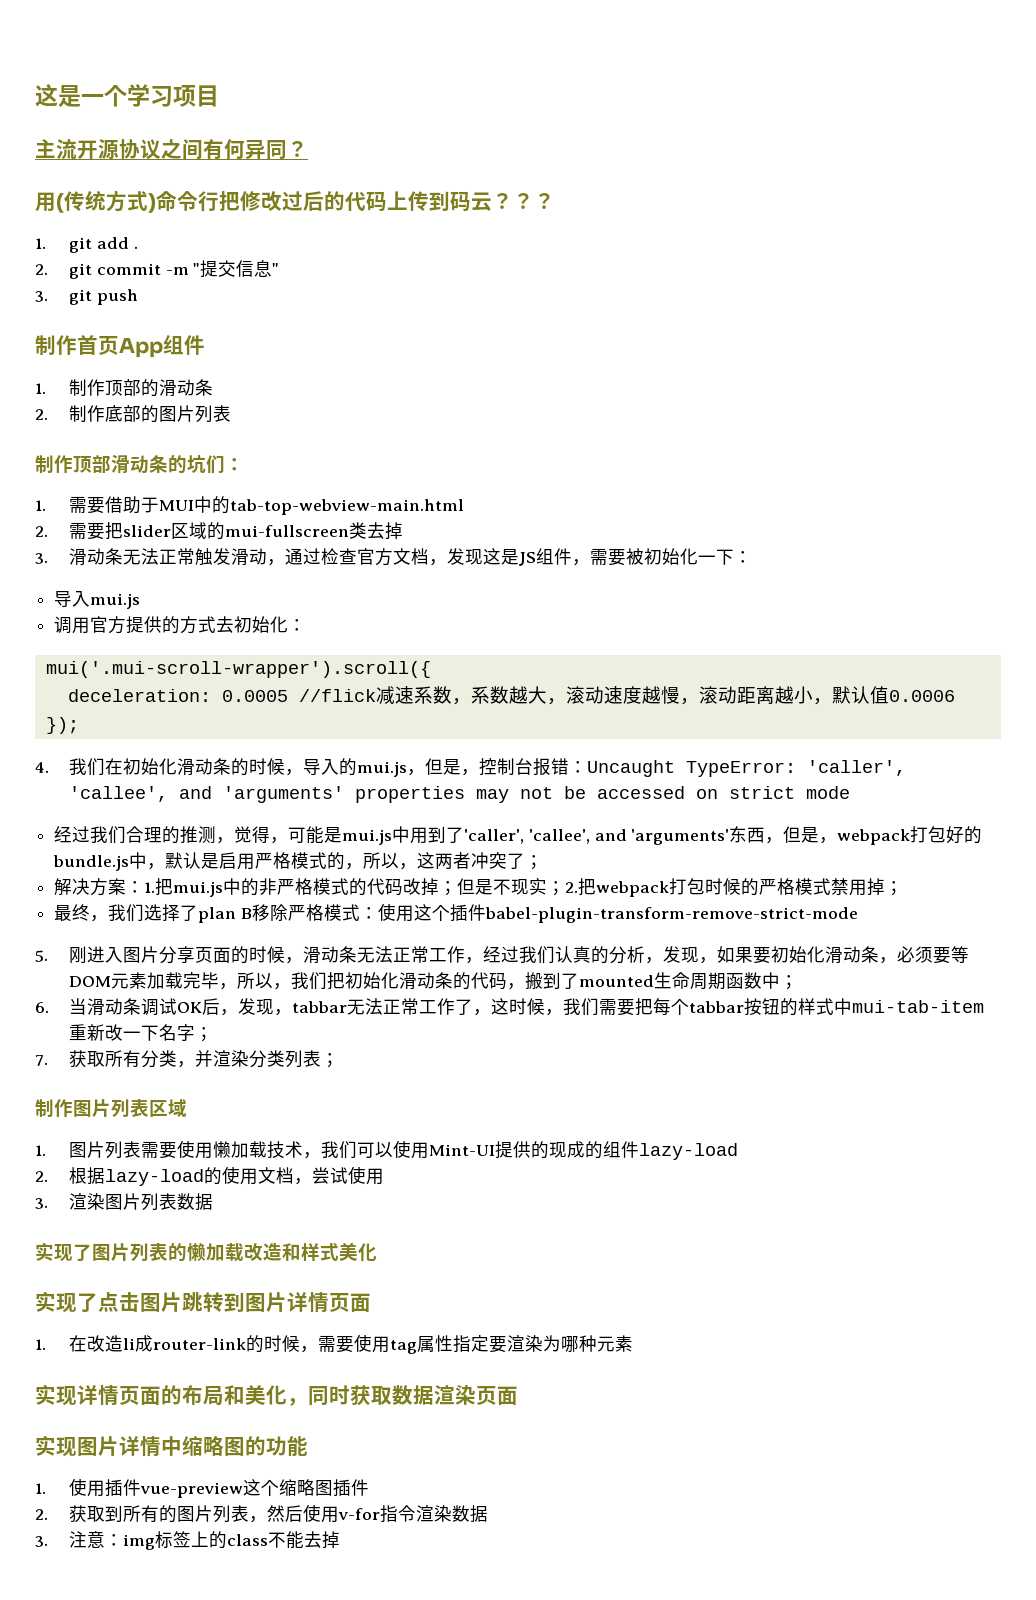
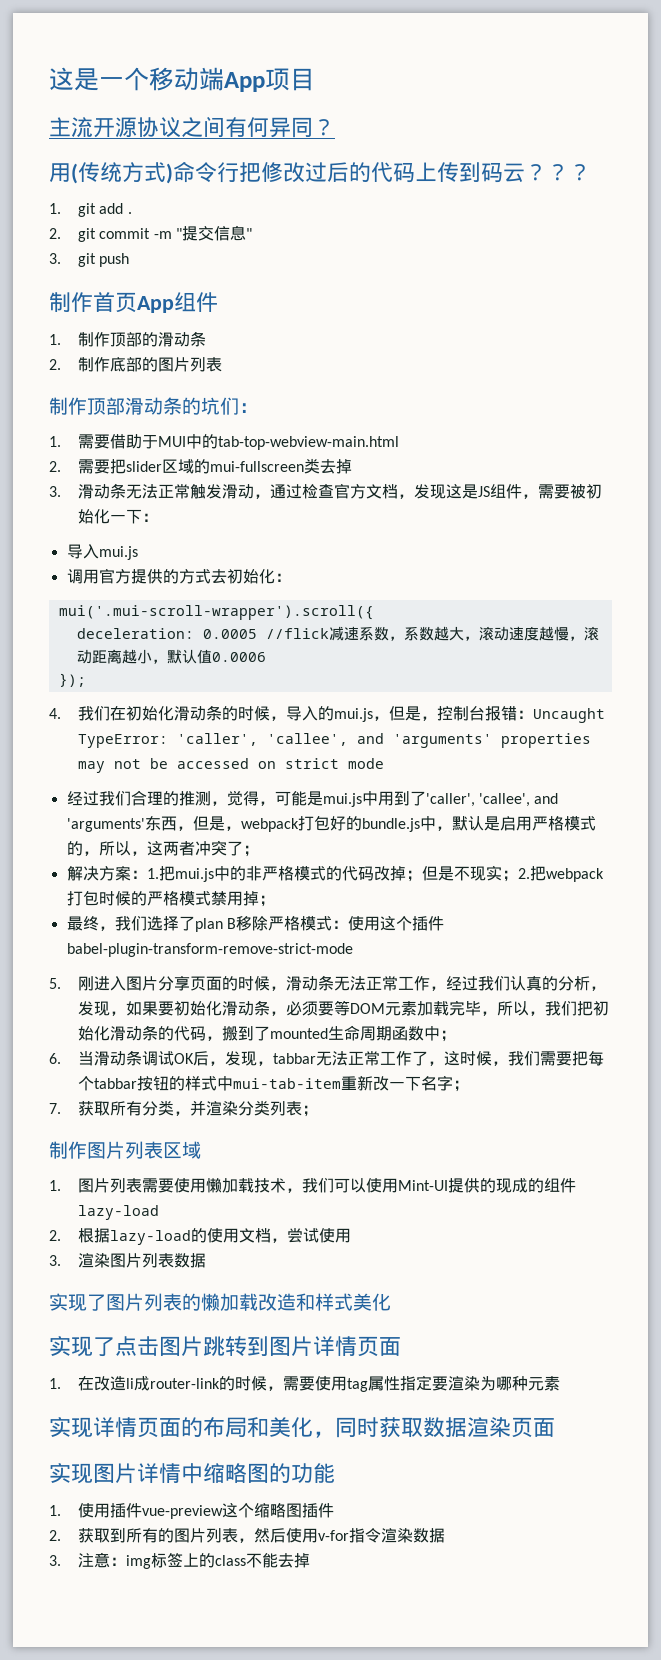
[127,84,173,107] 学习 -> [149,67,265,92] 移动端App

